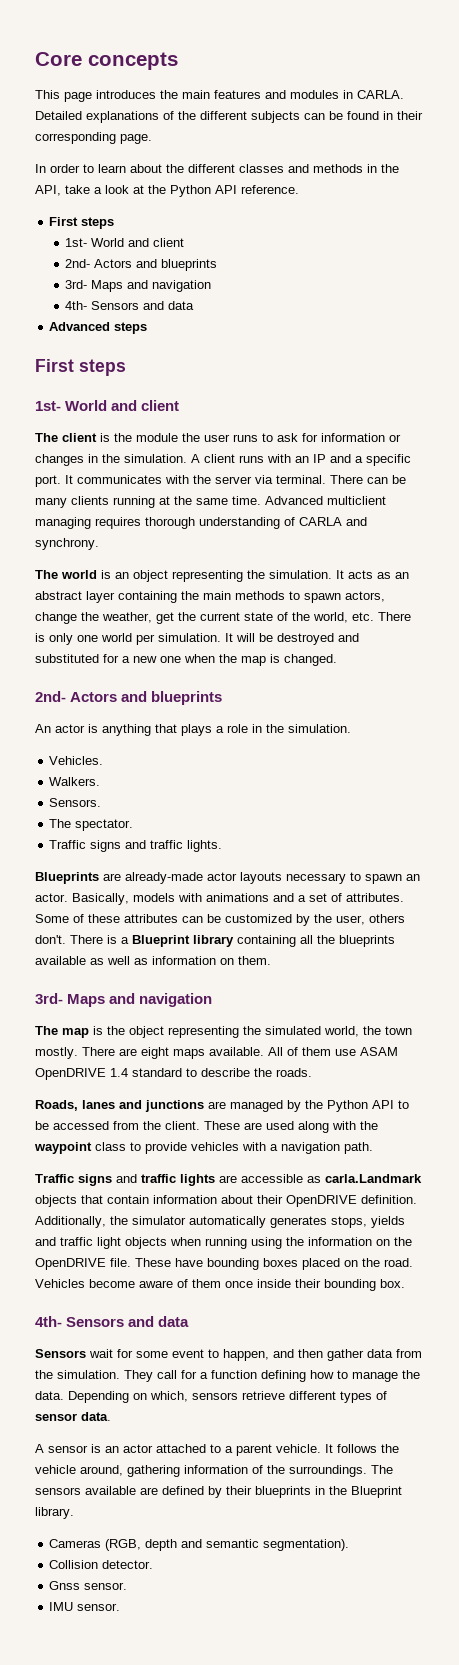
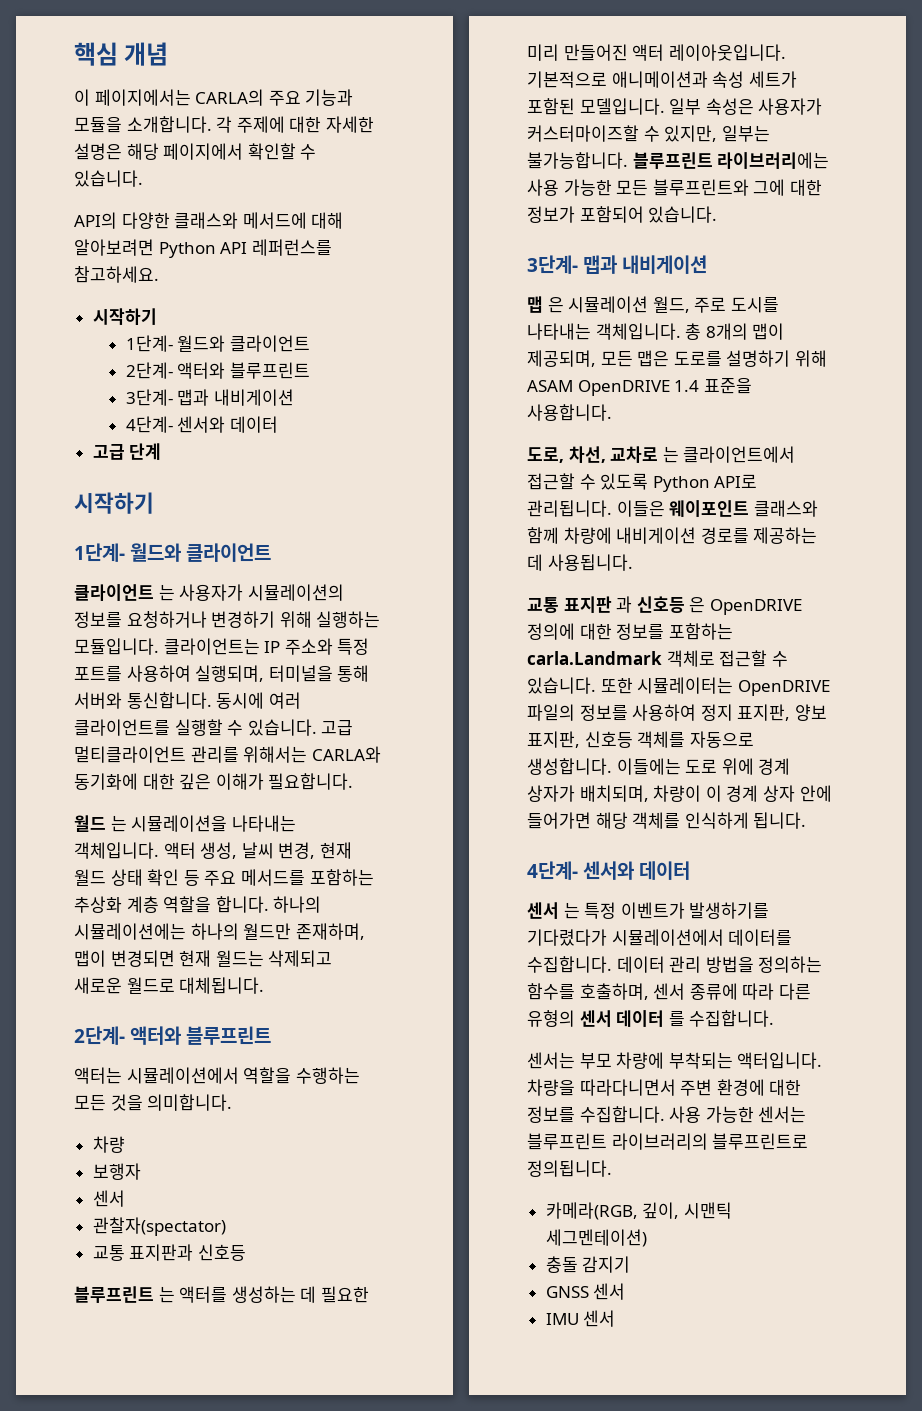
[35,52,178,70] [35,90,404,102] [35,111,423,123] [35,132,152,144] [35,164,399,173] [35,185,299,197] [49,217,115,229] [65,238,185,247] [65,259,218,271] [65,280,212,292] [65,301,195,310] [49,322,148,334] [35,359,126,376] [35,400,180,411] [35,433,401,442] [35,454,411,466] [35,475,406,487] [35,496,386,508] [35,517,367,529] [35,538,99,550] [35,570,409,582] [35,591,385,603] [35,612,411,624] [35,633,359,645] [35,654,337,666] [35,691,223,705] [35,724,351,736] [49,756,104,765] [49,777,101,786] [49,798,102,807] [49,819,134,831] [49,840,223,852] [35,872,420,884] [35,893,404,905] [35,914,405,926] [35,935,395,947] [35,956,271,965] [35,993,213,1007] [35,1026,412,1038] [35,1047,398,1059] [35,1068,312,1080] [35,1100,409,1112] [35,1121,378,1133] [34,1142,373,1154] [35,1174,422,1186] [35,1195,417,1207] [35,1216,405,1228] [35,1237,412,1249] [35,1258,413,1270] [35,1279,405,1291] [35,1316,190,1327] [35,1349,422,1361] [35,1370,420,1382] [35,1391,387,1403] [35,1412,111,1421] [35,1444,399,1456] [35,1465,393,1477] [35,1486,402,1498] [35,1507,74,1519] [49,1539,350,1551] [49,1560,154,1569] [49,1581,128,1590] Core concepts // This page introduces the main features and modules in CARLA. Detailed explanations of the different subjects can be found in their corresponding page. // In order to learn about the different classes and methods in the API, take a look at the Python API reference. // First steps // 1st- World and client // 2nd- Actors and blueprints // 3rd- Maps and navigation // 4th- Sensors and data // Advanced steps // First steps // 1st- World and client // The client is the module the user runs to ask for information or changes in the simulation. A client runs with an IP and a specific port. It communicates with the server via terminal. There can be many clients running at the same time. Advanced multiclient managing requires thorough understanding of CARLA and synchrony. // The world is an object representing the simulation. It acts as an abstract layer containing the main methods to spawn actors, change the weather, get the current state of the world, etc. There is only one world per simulation. It will be destroyed and substituted for a new one when the map is changed. // 2nd- Actors and blueprints // An actor is anything that plays a role in the simulation. // Vehicles. // Walkers. // Sensors. // The spectator. // Traffic signs and traffic lights. // Blueprints are already-made actor layouts necessary to spawn an actor. Basically, models with animations and a set of attributes. Some of these attributes can be customized by the user, others don't. There is a Blueprint library containing all the blueprints available as well as information on them. // 3rd- Maps and navigation // The map is the object representing the simulated world, the town mostly. There are eight maps available. All of them use ASAM OpenDRIVE 1.4 standard to describe the roads. // Roads, lanes and junctions are managed by the Python API to be accessed from the client. These are used along with the waypoint class to provide vehicles with a navigation path. // Traffic signs and traffic lights are accessible as carla.Landmark objects that contain information about their OpenDRIVE definition. Additionally, the simulator automatically generates stops, yields and traffic light objects when running using the information on the OpenDRIVE file. These have bounding boxes placed on the road. Vehicles become aware of them once inside their bounding box. // 4th- Sensors and data // Sensors wait for some event to happen, and then gather data from the simulation. They call for a function defining how to manage the data. Depending on which, sensors retrieve different types of sensor data. // A sensor is an actor attached to a parent vehicle. It follows the vehicle around, gathering information of the surroundings. The sensors available are defined by their blueprints in the Blueprint library. // Cameras (RGB, depth and semantic segmentation). // Collision detector. // Gnss sensor. -> [74,42,169,66] [74,89,354,106] [74,116,374,133] [74,143,317,160] [74,170,143,187] [74,212,344,229] [74,239,332,258] [74,266,159,283] [92,308,157,325] [125,335,310,352] [125,362,310,379] [125,389,294,406] [125,416,278,433] [92,443,162,460] [74,492,154,514] [74,543,272,562] [74,584,344,601] [74,611,381,628] [74,638,370,655] [74,665,370,682] [74,692,301,709] [74,719,354,736] [74,746,381,763] [74,773,354,790] [74,815,296,832] [74,842,352,859] [74,869,374,886] [74,896,322,913] [74,923,365,940] [74,950,333,967] [74,977,265,994] [74,1026,272,1045] [74,1067,360,1084] [74,1094,233,1111] [92,1136,125,1153] [92,1163,141,1180] [92,1190,125,1207] [92,1217,226,1236] [92,1244,246,1261] [74,1286,369,1303] [527,44,786,61] [527,71,797,88] [527,98,823,115] [527,125,770,142] [527,152,830,169] [527,179,822,196] [527,206,718,223] [527,255,708,274] [527,296,779,313] [527,323,785,340] [527,350,827,367] [527,377,752,396] [527,404,612,421] [527,446,796,463] [527,473,758,492] [527,500,818,517] [527,527,818,544] [527,554,633,571] [527,596,802,615] [527,623,733,640] [527,650,788,667] [527,677,830,696] [527,704,827,721] [527,731,754,748] [527,758,791,775] [527,785,832,802] [527,812,807,829] [527,861,691,880] [527,902,770,919] [527,929,793,946] [527,956,823,973] [527,983,811,1000] [527,1010,775,1027] [527,1052,823,1069] [527,1079,802,1096] [527,1106,807,1123] [527,1133,809,1150] [527,1160,612,1177] [545,1202,732,1220] [545,1229,647,1247] [545,1256,631,1273] [545,1283,626,1300] 핵심 개념 // 이 페이지에서는 CARLA의 주요 기능과 모듈을 소개합니다. 각 주제에 대한 자세한 설명은 해당 페이지에서 확인할 수 있습니다. // API의 다양한 클래스와 메서드에 대해 알아보려면 Python API 레퍼런스를 참고하세요. // 시작하기 // 1단계- 월드와 클라이언트 // 2단계- 액터와 블루프린트 // 3단계- 맵과 내비게이션 // 4단계- 센서와 데이터 // 고급 단계 // 시작하기 // 1단계- 월드와 클라이언트 // 클라이언트 는 사용자가 시뮬레이션의 정보를 요청하거나 변경하기 위해 실행하는 모듈입니다. 클라이언트는 IP 주소와 특정 포트를 사용하여 실행되며, 터미널을 통해 서버와 통신합니다. 동시에 여러 클라이언트를 실행할 수 있습니다. 고급 멀티클라이언트 관리를 위해서는 CARLA와 동기화에 대한 깊은 이해가 필요합니다. // 월드 는 시뮬레이션을 나타내는 객체입니다. 액터 생성, 날씨 변경, 현재 월드 상태 확인 등 주요 메서드를 포함하는 추상화 계층 역할을 합니다. 하나의 시뮬레이션에는 하나의 월드만 존재하며, 맵이 변경되면 현재 월드는 삭제되고 새로운 월드로 대체됩니다. // 2단계- 액터와 블루프린트 // 액터는 시뮬레이션에서 역할을 수행하는 모든 것을 의미합니다. // 차량 // 보행자 // 센서 // 관찰자(spectator) // 교통 표지판과 신호등 // 블루프린트 는 액터를 생성하는 데 필요한 미리 만들어진 액터 레이아웃입니다. 기본적으로 애니메이션과 속성 세트가 포함된 모델입니다. 일부 속성은 사용자가 커스터마이즈할 수 있지만, 일부는 불가능합니다. 블루프린트 라이브러리에는 사용 가능한 모든 블루프린트와 그에 대한 정보가 포함되어 있습니다. // 3단계- 맵과 내비게이션 // 맵 은 시뮬레이션 월드, 주로 도시를 나타내는 객체입니다. 총 8개의 맵이 제공되며, 모든 맵은 도로를 설명하기 위해 ASAM OpenDRIVE 1.4 표준을 사용합니다. // 도로, 차선, 교차로 는 클라이언트에서 접근할 수 있도록 Python API로 관리됩니다. 이들은 웨이포인트 클래스와 함께 차량에 내비게이션 경로를 제공하는 데 사용됩니다. // 교통 표지판 과 신호등 은 OpenDRIVE 정의에 대한 정보를 포함하는 carla.Landmark 객체로 접근할 수 있습니다. 또한 시뮬레이터는 OpenDRIVE 파일의 정보를 사용하여 정지 표지판, 양보 표지판, 신호등 객체를 자동으로 생성합니다. 이들에는 도로 위에 경계 상자가 배치되며, 차량이 이 경계 상자 안에 들어가면 해당 객체를 인식하게 됩니다. // 4단계- 센서와 데이터 // 센서 는 특정 이벤트가 발생하기를 기다렸다가 시뮬레이션에서 데이터를 수집합니다. 데이터 관리 방법을 정의하는 함수를 호출하며, 센서 종류에 따라 다른 유형의 센서 데이터 를 수집합니다. // 센서는 부모 차량에 부착되는 액터입니다. 차량을 따라다니면서 주변 환경에 대한 정보를 수집합니다. 사용 가능한 센서는 블루프린트 라이브러리의 블루프린트로 정의됩니다. // 카메라(RGB, 깊이, 시맨틱 세그멘테이션) // 충돌 감지기 // GNSS 센서
[77,1603,121,1611] sensor. -> [583,1310,616,1327] 센서

